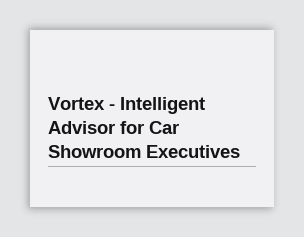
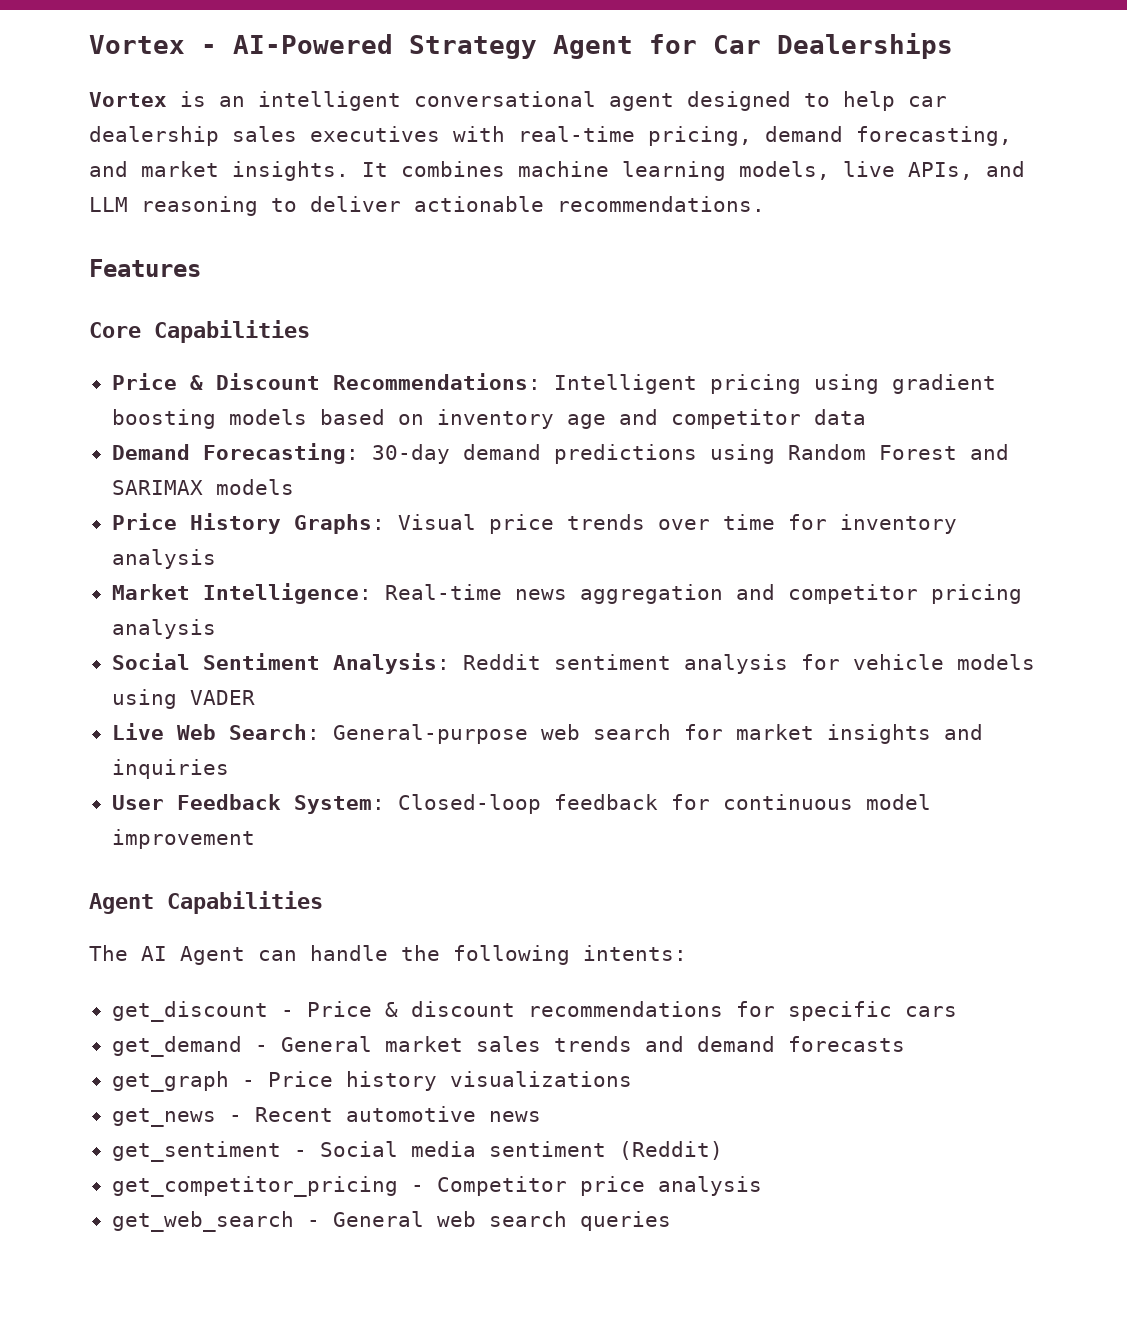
[120,97,205,114] [48,121,179,134] [48,145,240,158] Intelligent Advisor for Car Showroom Executives -> [233,33,953,59] [89,91,947,111] [89,126,1012,146] [89,161,1025,181] [89,196,765,216] [89,259,201,277] [89,320,310,343] [111,373,996,394] [111,409,866,429] [111,443,1009,464] [111,479,294,495] [111,513,957,534] [111,549,216,569] [111,583,1022,604] [111,619,216,639] [111,653,1035,674] [111,689,255,709] [111,723,983,744] [111,759,229,779] [111,794,931,814] [111,829,255,849] [89,891,323,914] [89,945,687,965] [111,1001,957,1022] [111,1036,905,1057] [111,1071,632,1092] [111,1106,541,1127] [111,1141,723,1162] [111,1176,762,1197] [111,1211,671,1232] AI-Powered Strategy Agent for Car Dealerships // Vortex is an intelligent conversational agent designed to help car dealership sales executives with real-time pricing, demand forecasting, and market insights. It combines machine learning models, live APIs, and LLM reasoning to deliver actionable recommendations. // Features // Core Capabilities // Price & Discount Recommendations: Intelligent pricing using gradient boosting models based on inventory age and competitor data // Demand Forecasting: 30-day demand predictions using Random Forest and SARIMAX models // Price History Graphs: Visual price trends over time for inventory analysis // Market Intelligence: Real-time news aggregation and competitor pricing analysis // Social Sentiment Analysis: Reddit sentiment analysis for vehicle models using VADER // Live Web Search: General-purpose web search for market insights and inquiries // User Feedback System: Closed-loop feedback for continuous model improvement // Agent Capabilities // The AI Agent can handle the following intents: // get_discount - Price & discount recommendations for specific cars // get_demand - General market sales trends and demand forecasts // get_graph - Price history visualizations // get_news - Recent automotive news // get_sentiment - Social media sentiment (Reddit) // get_competitor_pricing - Competitor price analysis // get_web_search - General web search queries

